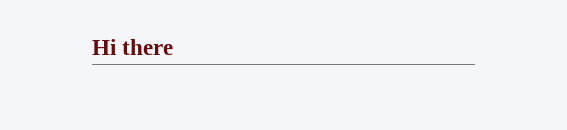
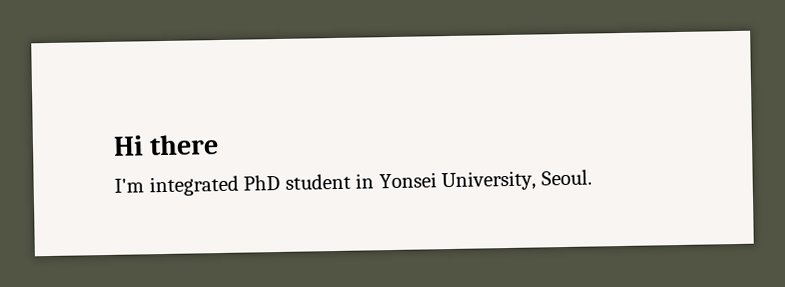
(174, 47) none -> [114,169,592,197] // I'm integrated PhD student in Yonsei University, Seoul.

